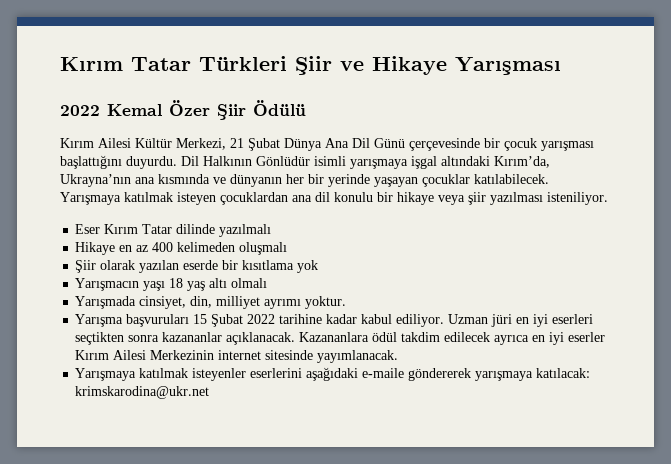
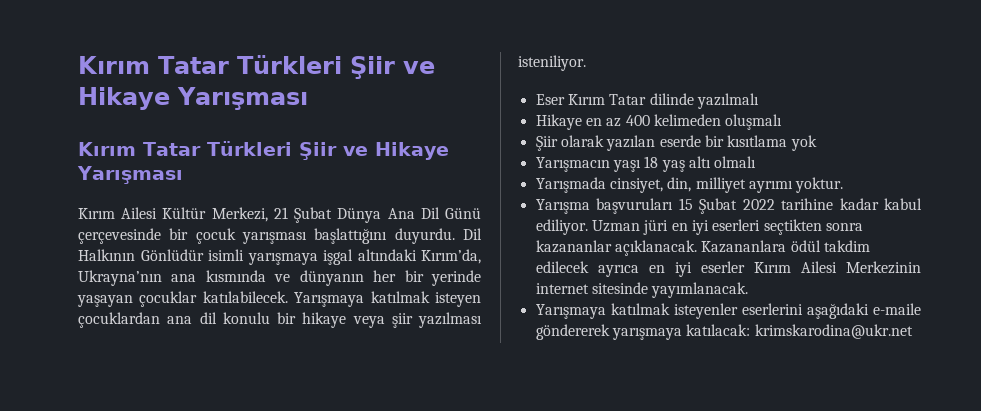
[60,56,561,75] [60,100,306,120] Kırım Tatar Türkleri Şiir ve Hikaye Yarışması // 2022 Kemal Özer Şiir Ödülü -> [78,55,435,79] [78,87,308,110] [78,141,449,160] [77,166,183,184] Kırım Tatar Türkleri Şiir ve Hikaye Yarışması // Kırım Tatar Türkleri Şiir ve Hikaye Yarışması

